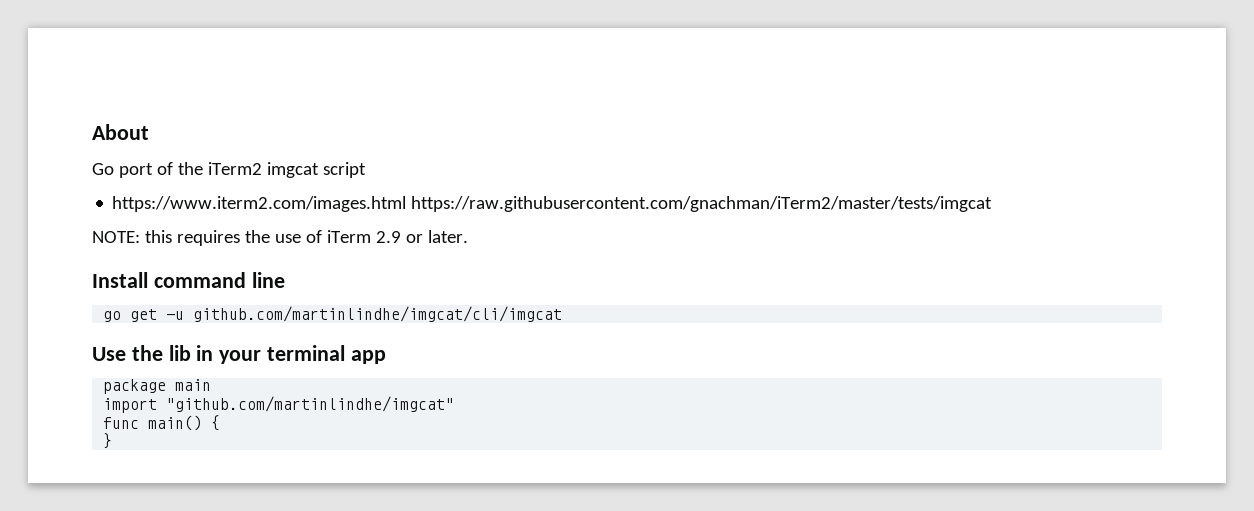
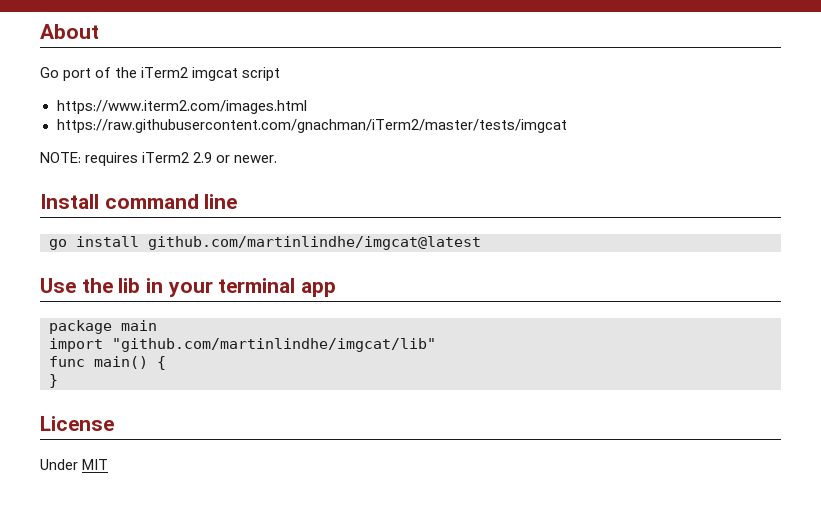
(407, 204) none -> (307, 107) //
[144,230,371,246] this requires the use of iTerm -> [85,152,190,166] requires iTerm2
[427,230,468,243] later. -> [234,155,278,163] newer.
[130,306,563,322] get -u github.com/martinlindhe/imgcat/cli/imgcat -> [76,236,481,250] install github.com/martinlindhe/imgcat@latest
[166,396,455,412] "github.com/martinlindhe/imgcat" -> [112,338,436,352] "github.com/martinlindhe/imgcat/lib"
(113, 441) none -> [40,416,114,431] [40,459,109,470] // License // Under MIT

